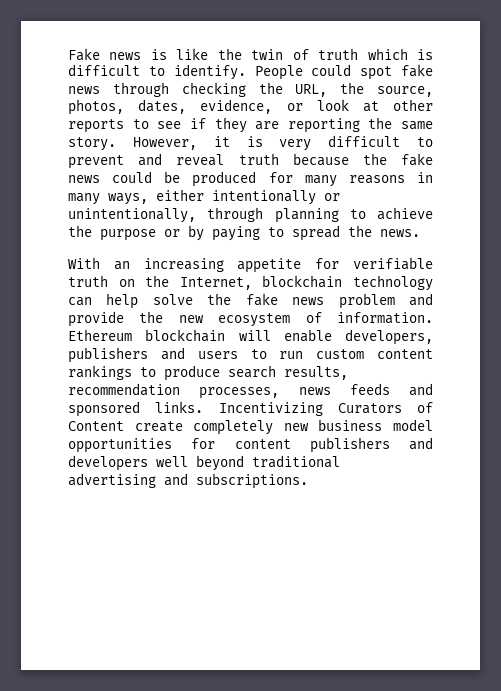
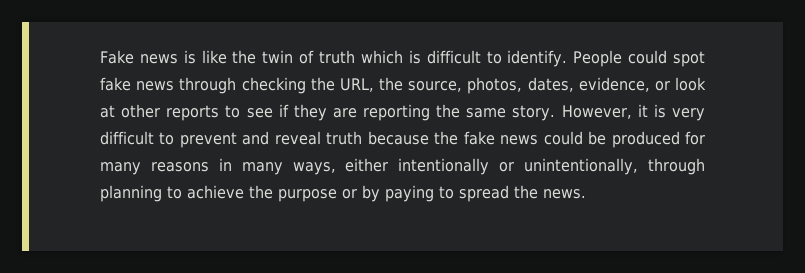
[68,257,434,273] [68,275,433,291] [68,293,433,309] [68,311,433,327] [68,329,433,345] [68,347,433,363] [68,365,348,381] [68,383,433,399] [68,401,433,417] [68,419,433,435] [68,437,433,453] [68,455,340,471] [68,473,308,489] // With an increasing appetite for verifiable truth on the Internet, blockchain technology can help solve the fake news problem and provide the new ecosystem of information. Ethereum blockchain will enable developers, publishers and users to run custom content rankings to produce search results, recommendation processes, news feeds and sponsored links. Incentivizing Curators of Content create completely new business model opportunities for content publishers and developers well beyond traditional advertising and subscriptions. -> (586, 194) none

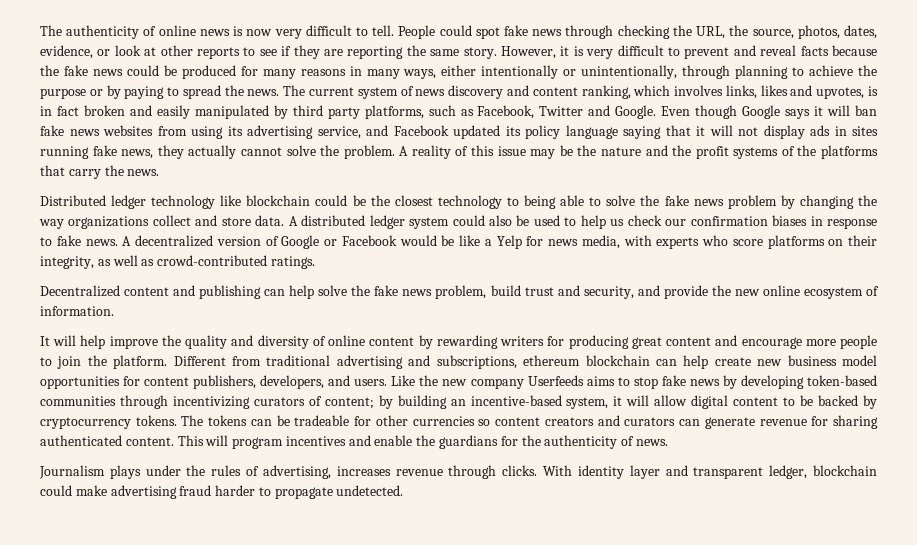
[100,50,568,67] Fake news is like the twin of truth which is difficult to identify. -> [40,25,395,39] The authenticity of online news is now very difficult to tell.
[326,131,363,145] truth -> [800,46,829,56] facts
(586, 194) none -> [283,85,878,99] [40,105,878,119] [40,125,878,139] [40,145,879,159] [40,165,160,179] [40,195,877,209] [39,215,878,229] [40,235,877,249] [40,255,315,269] [40,285,879,299] [40,306,114,316] [40,335,877,349] [40,355,877,369] [40,375,877,389] [40,395,877,409] [40,415,878,429] [40,435,668,449] [39,465,878,479] [40,485,404,499] The current system of news discovery and content ranking, which involves links, likes and upvotes, is in fact broken and easily manipulated by third party platforms, such as Facebook, Twitter and Google. Even though Google says it will ban fake news websites from using its advertising service, and Facebook updated its policy language saying that it will not display ads in sites running fake news, they actually cannot solve the problem. A reality of this issue may be the nature and the profit systems of the platforms that carry the news. // Distributed ledger technology like blockchain could be the closest technology to being able to solve the fake news problem by changing the way organizations collect and store data. A distributed ledger system could also be used to help us check our confirmation biases in response to fake news. A decentralized version of Google or Facebook would be like a Yelp for news media, with experts who score platforms on their integrity, as well as crowd-contributed ratings. // Decentralized content and publishing can help solve the fake news problem, build trust and security, and provide the new online ecosystem of information. // It will help improve the quality and diversity of online content by rewarding writers for producing great content and encourage more people to join the platform. Different from traditional advertising and subscriptions, ethereum blockchain can help create new business model opportunities for content publishers, developers, and users. Like the new company Userfeeds aims to stop fake news by developing token-based communities through incentivizing curators of content; by building an incentive-based system, it will allow digital content to be backed by cryptocurrency tokens. The tokens can be tradeable for other currencies so content creators and curators can generate revenue for sharing authenticated content. This will program incentives and enable the guardians for the authenticity of news. // Journalism plays under the rules of advertising, increases revenue through clicks. With identity layer and transparent ledger, blockchain could make advertising fraud harder to propagate undetected.

